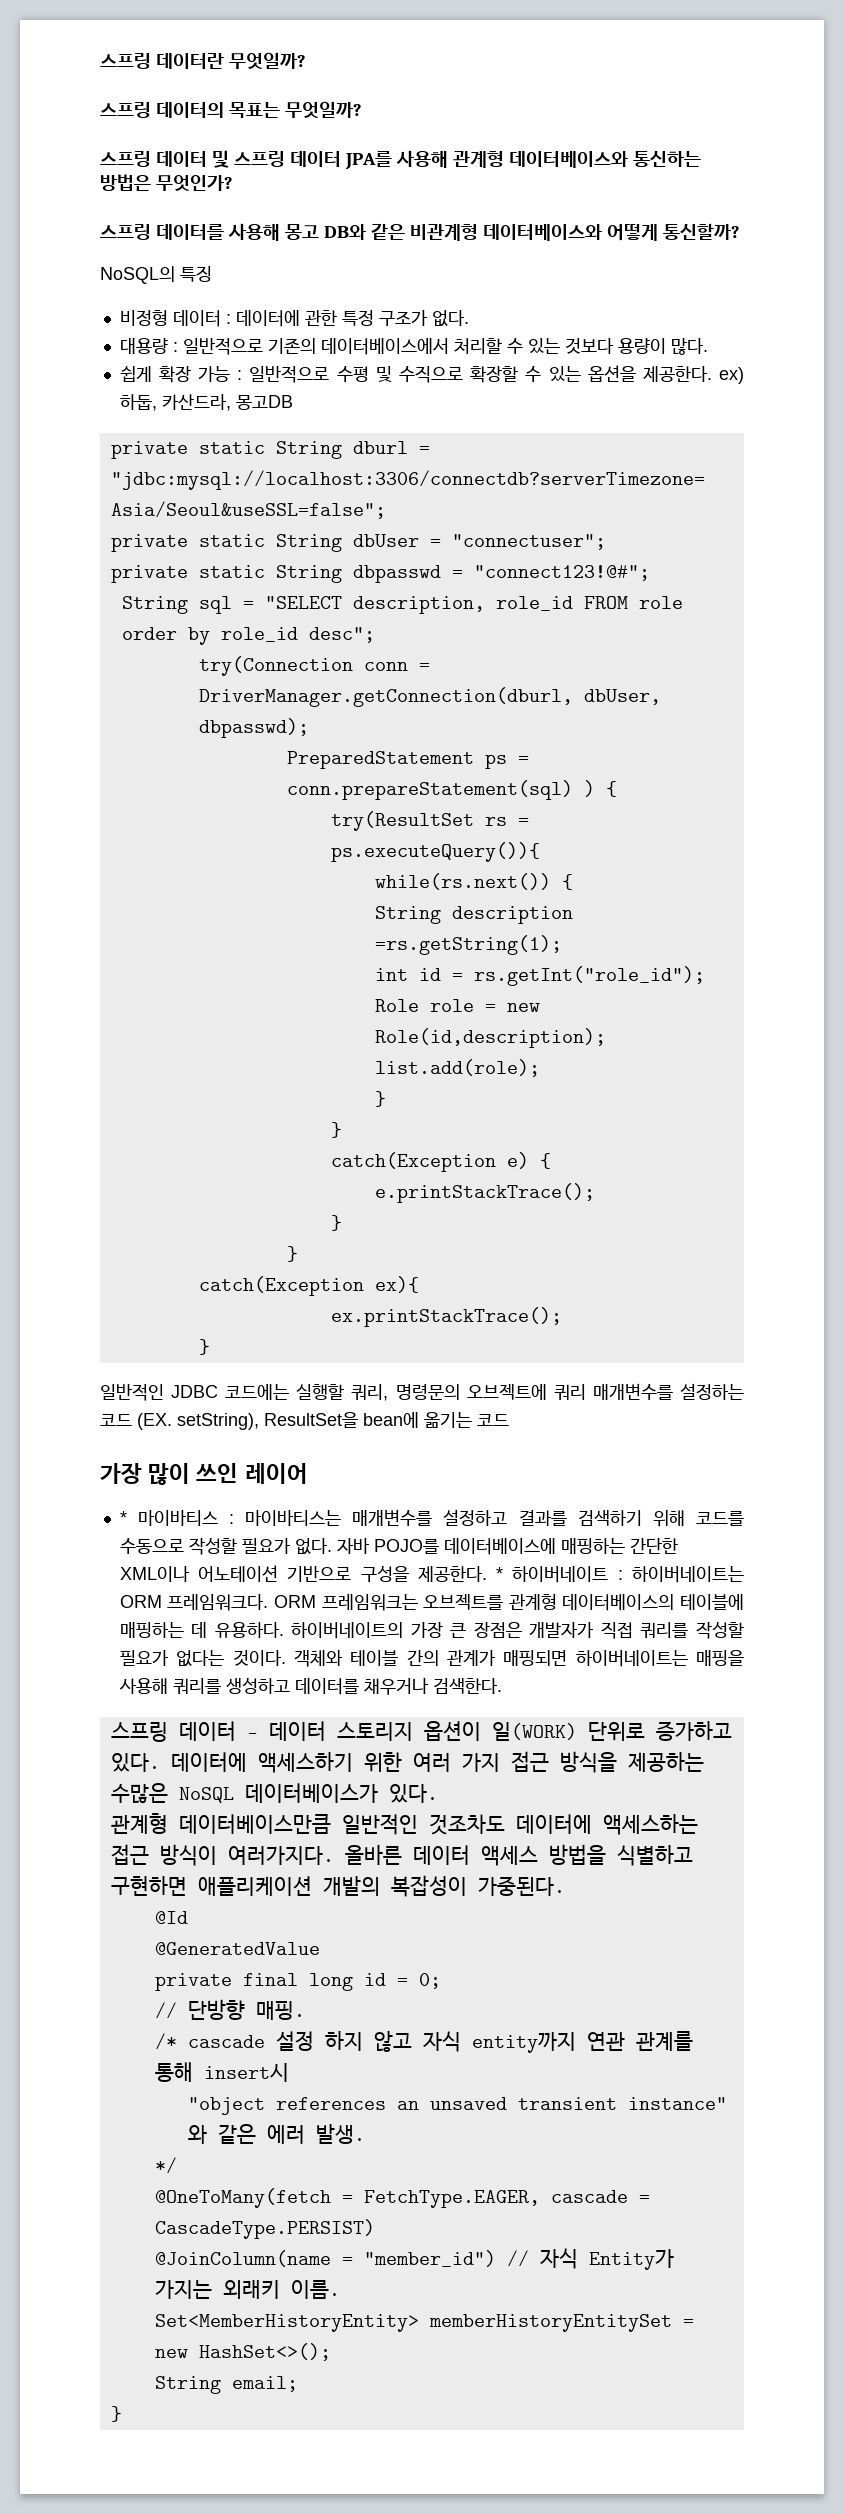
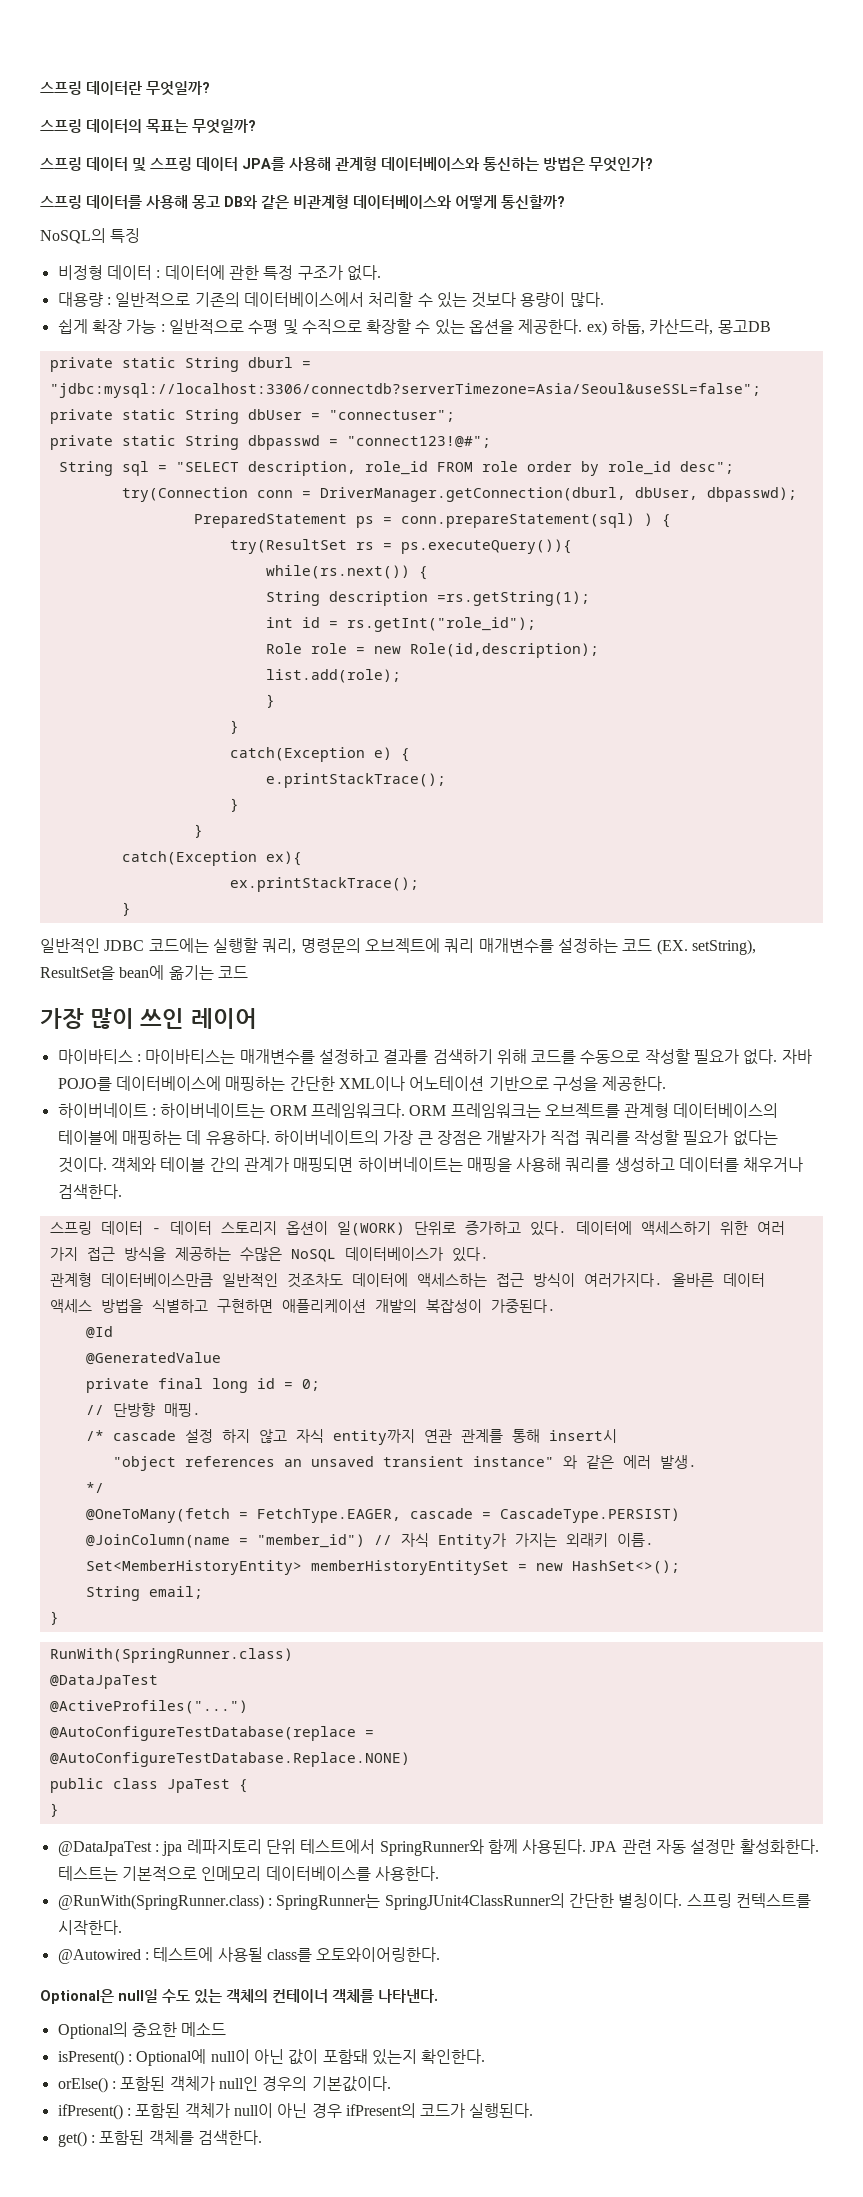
[119,1511,127,1524] * -> (257, 1018) none
[496,1567,504,1580] * -> (667, 1083) //
(122, 2414) none -> [49,1648,293,1663] [49,1675,158,1689] [49,1700,248,1714] [49,1726,374,1741] [49,1752,410,1767] [49,1778,248,1793] [49,1803,59,1817] [57,1839,819,1856] [57,1866,439,1881] [57,1893,811,1910] [57,1920,122,1935] [57,1947,441,1964] [40,1989,438,2004] [57,2022,227,2039] [57,2049,486,2066] [57,2076,391,2093] [57,2103,534,2120] [57,2130,262,2147] // RunWith(SpringRunner.class) // @DataJpaTest // @ActiveProfiles("...") // @AutoConfigureTestDatabase(replace = // @AutoConfigureTestDatabase.Replace.NONE) // public class JpaTest { // } // @DataJpaTest : jpa 레파지토리 단위 테스트에서 SpringRunner와 함께 사용된다. JPA 관련 자동 설정만 활성화한다. 테스트는 기본적으로 인메모리 데이터베이스를 사용한다. // @RunWith(SpringRunner.class) : SpringRunner는 SpringJUnit4ClassRunner의 간단한 별칭이다. 스프링 컨텍스트를 시작한다. // @Autowired : 테스트에 사용될 class를 오토와이어링한다. // Optional은 null일 수도 있는 객체의 컨테이너 객체를 나타낸다. // Optional의 중요한 메소드 // isPresent() : Optional에 null이 아닌 값이 포함돼 있는지 확인한다. // orElse() : 포함된 객체가 null인 경우의 기본값이다. // ifPresent() : 포함된 객체가 null이 아닌 경우 ifPresent의 코드가 실행된다. // get() : 포함된 객체를 검색한다.

